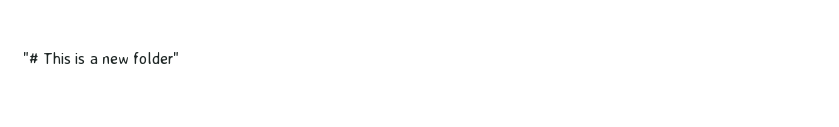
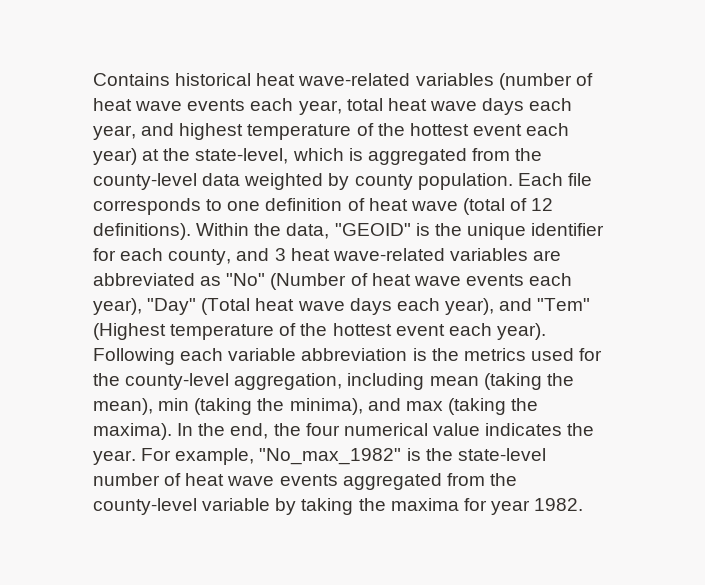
[23,52,179,64] "# This is a new folder" -> [93,73,593,90] [93,98,573,115] [93,123,570,140] [93,148,543,165] [93,173,592,190] [93,198,554,215] [93,223,605,240] [93,248,562,265] [93,273,573,290] [93,298,591,315] [93,323,546,340] [93,348,603,365] [93,373,574,390] [93,398,539,415] [93,423,595,440] [93,448,546,465] [93,473,517,490] [93,498,584,515] Contains historical heat wave-related variables (number of heat wave events each year, total heat wave days each year, and highest temperature of the hottest event each year) at the state-level, which is aggregated from the county-level data weighted by county population. Each file corresponds to one definition of heat wave (total of 12 definitions). Within the data, "GEOID" is the unique identifier for each county, and 3 heat wave-related variables are abbreviated as "No" (Number of heat wave events each year), "Day" (Total heat wave days each year), and "Tem" (Highest temperature of the hottest event each year). Following each variable abbreviation is the metrics used for the county-level aggregation, including mean (taking the mean), min (taking the minima), and max (taking the maxima). In the end, the four numerical value indicates the year. For example, "No_max_1982" is the state-level number of heat wave events aggregated from the county-level variable by taking the maxima for year 1982.

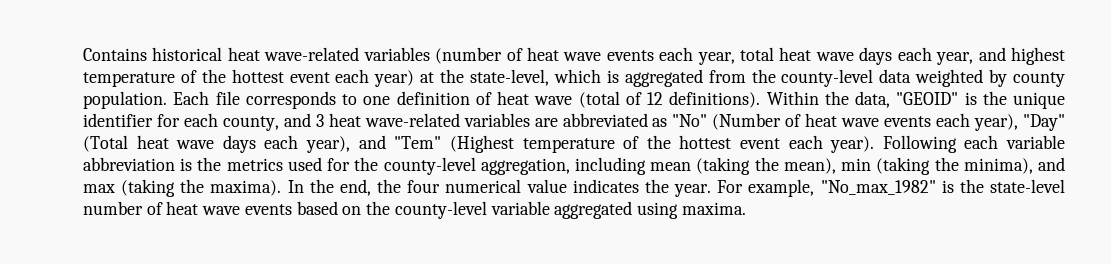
[342,473,485,490] aggregated from -> [296,201,362,215] based on
[275,498,584,515] by taking the maxima for year 1982. -> [554,201,746,219] aggregated using maxima.

